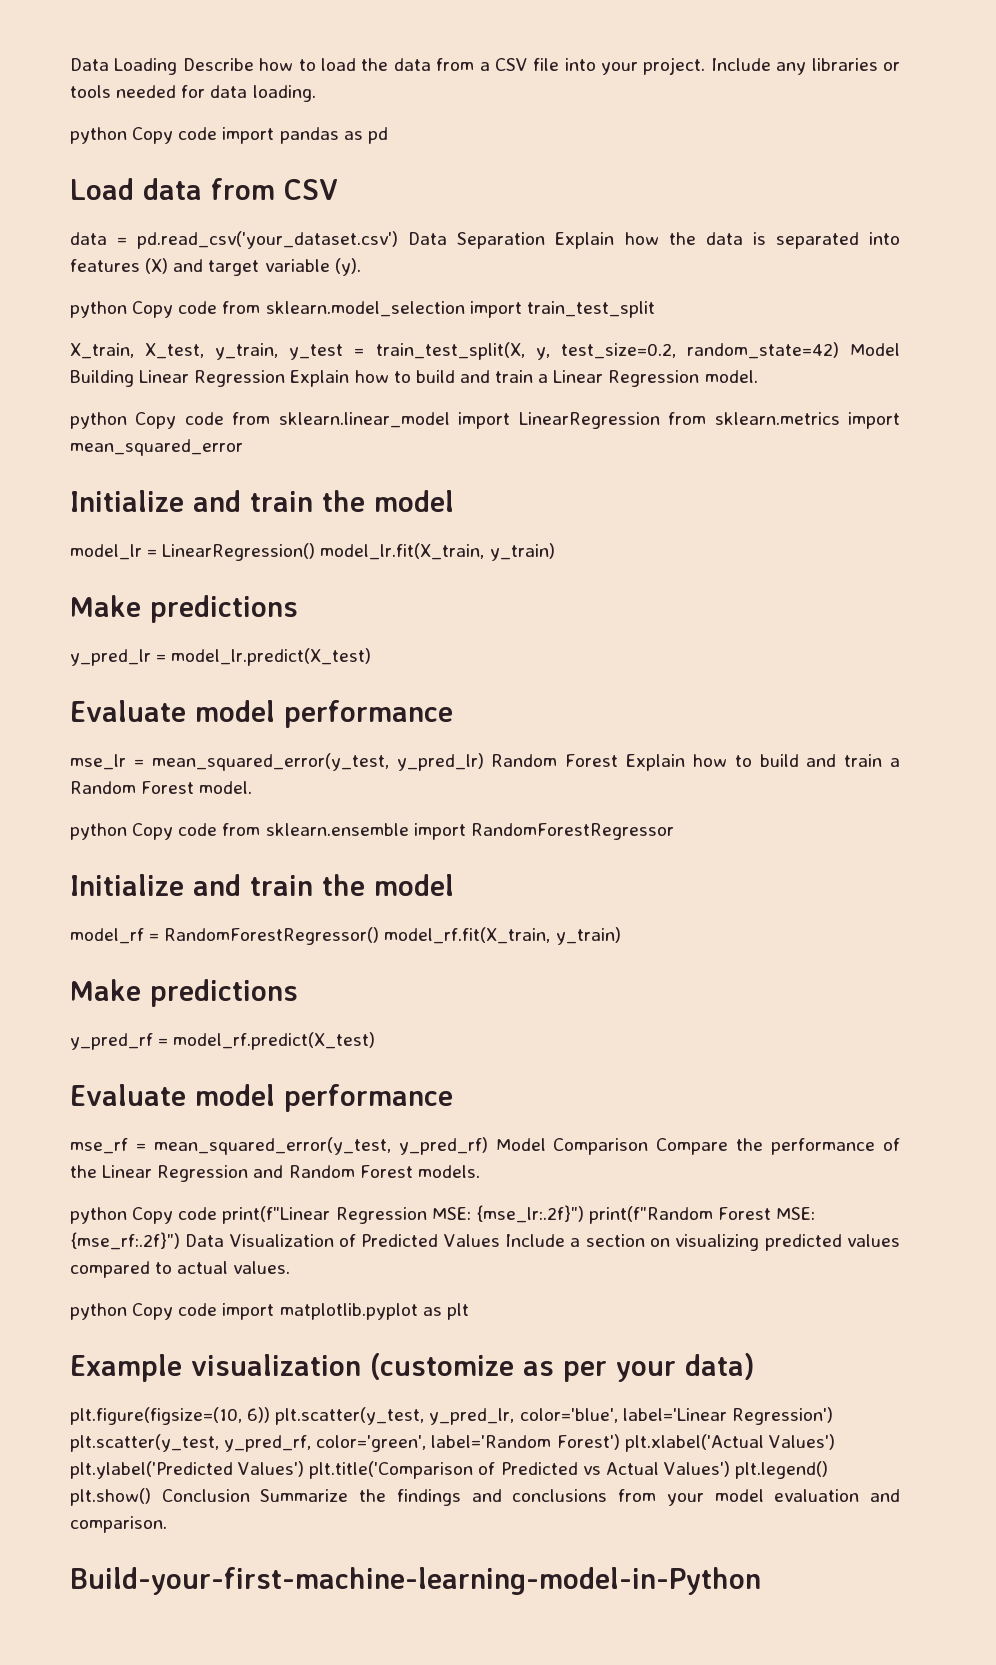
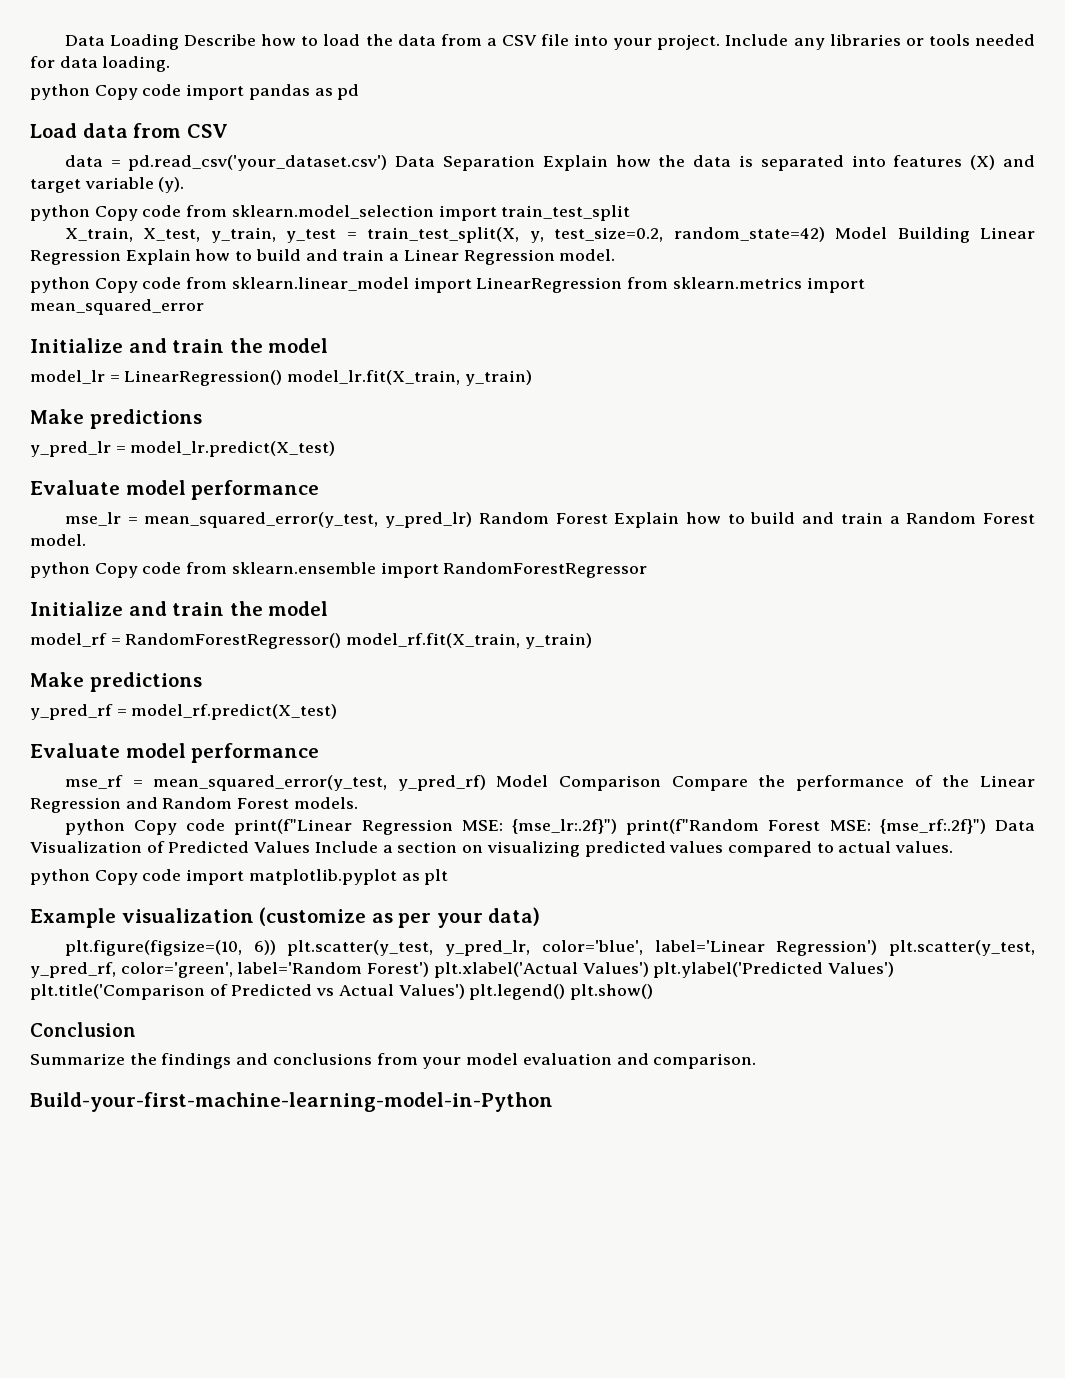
(151, 1497) none -> (654, 992) //
(250, 1495) none -> (136, 1029) //

